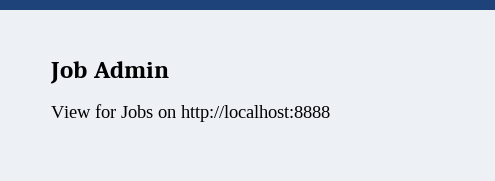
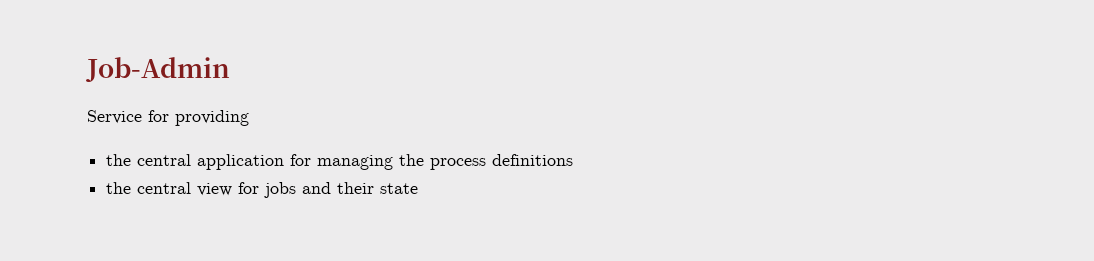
[50,61,169,84] [51,104,330,122] Job Admin // View for Jobs on http://localhost:8888 -> [85,57,230,82] [87,110,249,126] [106,154,574,170] [106,182,419,198] Job-Admin // Service for providing // the central application for managing the process definitions // the central view for jobs and their state

